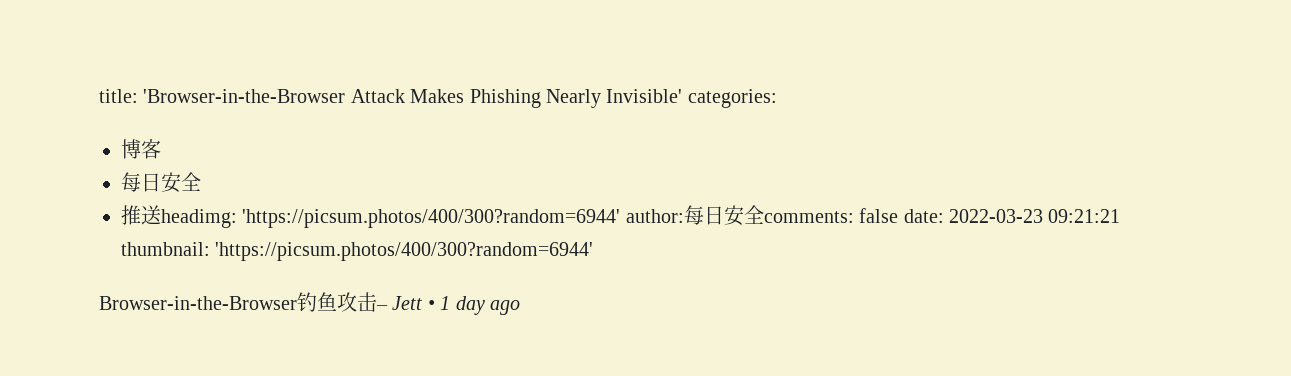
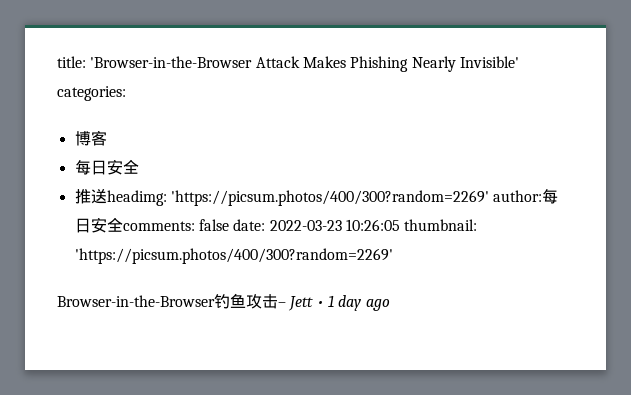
[242,209,621,228] 'https://picsum.photos/400/300?random=6944' -> [170,190,489,206] 'https://picsum.photos/400/300?random=2269'
[1048,209,1121,223] [121,242,594,261] 09:21:21 thumbnail: 'https://picsum.photos/400/300?random=6944' -> [345,219,478,231] [74,248,393,264] 10:26:05 thumbnail: 'https://picsum.photos/400/300?random=2269'

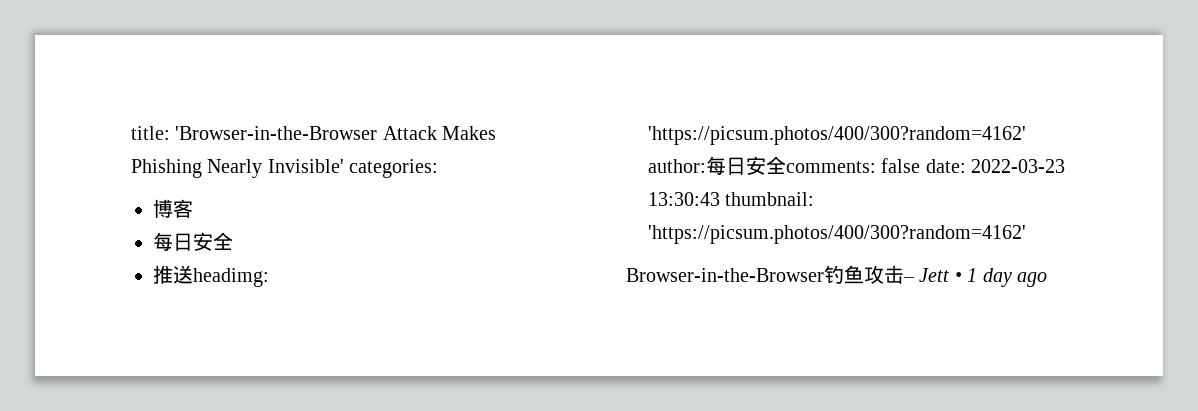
[170,190,489,206] 'https://picsum.photos/400/300?random=2269' -> [648,126,1026,145] 'https://picsum.photos/400/300?random=4162'
[345,219,478,231] [74,248,393,264] 10:26:05 thumbnail: 'https://picsum.photos/400/300?random=2269' -> [648,192,815,206] [648,225,1026,244] 13:30:43 thumbnail: 'https://picsum.photos/400/300?random=4162'

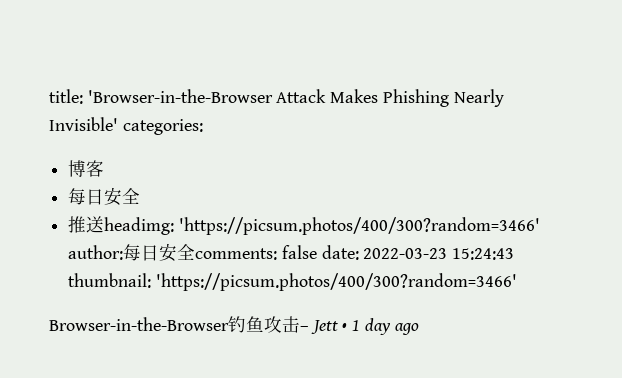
[648,126,1026,145] 'https://picsum.photos/400/300?random=4162' -> [178,217,540,235] 'https://picsum.photos/400/300?random=3466'
[648,192,815,206] [648,225,1026,244] 13:30:43 thumbnail: 'https://picsum.photos/400/300?random=4162' -> [452,248,515,260] [68,273,517,291] 15:24:43 thumbnail: 'https://picsum.photos/400/300?random=3466'

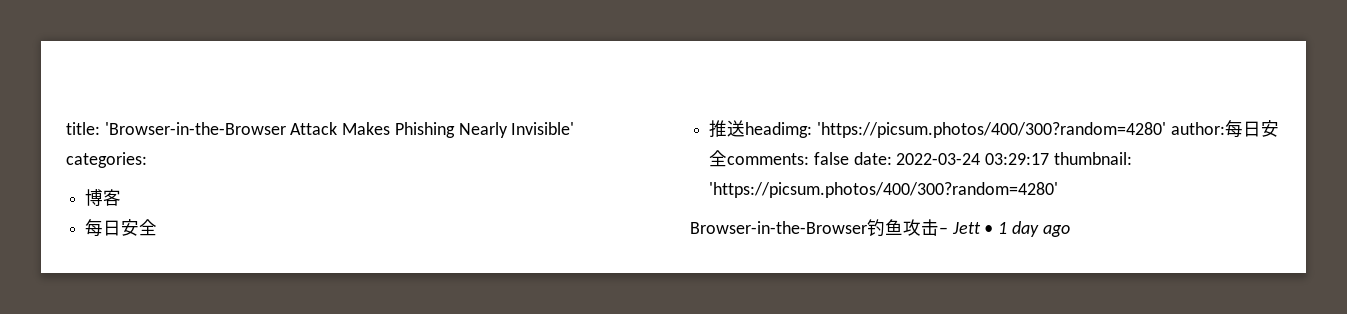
[178,217,540,235] 'https://picsum.photos/400/300?random=3466' -> [816,122,1166,138] 'https://picsum.photos/400/300?random=4280'
[363,248,515,260] [68,273,517,291] 2022-03-23 15:24:43 thumbnail: 'https://picsum.photos/400/300?random=3466' -> [896,152,1132,165] [709,182,1059,198] 2022-03-24 03:29:17 thumbnail: 'https://picsum.photos/400/300?random=4280'

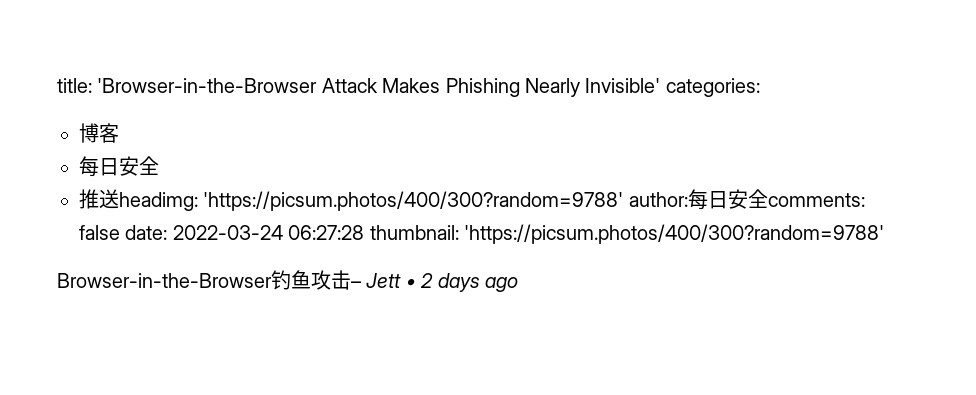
[816,122,1166,138] 'https://picsum.photos/400/300?random=4280' -> [203,191,624,211] 'https://picsum.photos/400/300?random=9788'
[985,152,1132,165] [709,182,1059,198] 03:29:17 thumbnail: 'https://picsum.photos/400/300?random=4280' -> [288,224,884,244] 06:27:28 thumbnail: 'https://picsum.photos/400/300?random=9788'
[998,221,1039,237] 1 day -> [420,273,480,292] 2 days

